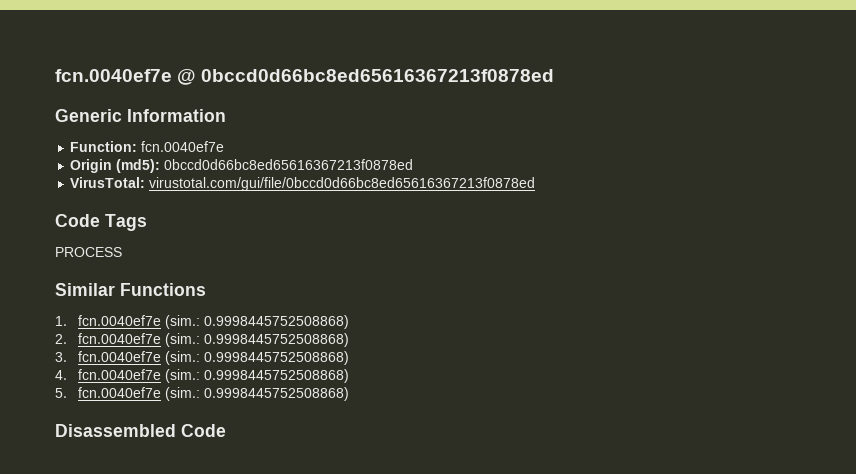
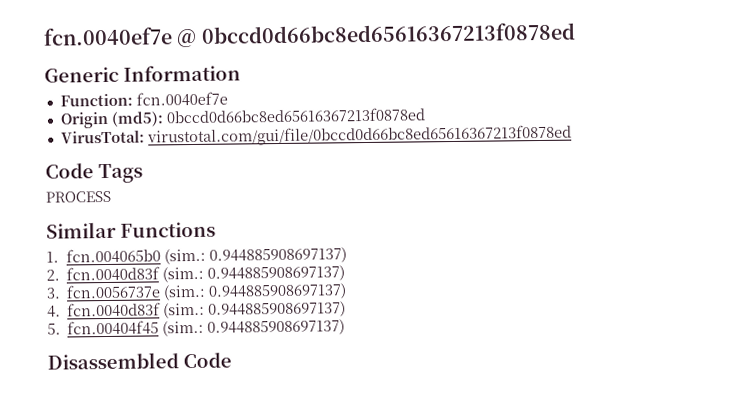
[77,315,349,329] [55,333,349,347] [55,351,349,365] [55,369,349,383] [55,387,349,401] fcn.0040ef7e (sim.: 0.9998445752508868) // 2. fcn.0040ef7e (sim.: 0.9998445752508868) // 3. fcn.0040ef7e (sim.: 0.9998445752508868) // 4. fcn.0040ef7e (sim.: 0.9998445752508868) // 5. fcn.0040ef7e (sim.: 0.9998445752508868) -> [65,247,347,265] [46,265,346,283] [46,283,348,301] [47,301,347,319] [47,319,346,337] fcn.004065b0 (sim.: 0.944885908697137) // 2. fcn.0040d83f (sim.: 0.944885908697137) // 3. fcn.0056737e (sim.: 0.944885908697137) // 4. fcn.0040d83f (sim.: 0.944885908697137) // 5. fcn.00404f45 (sim.: 0.944885908697137)

